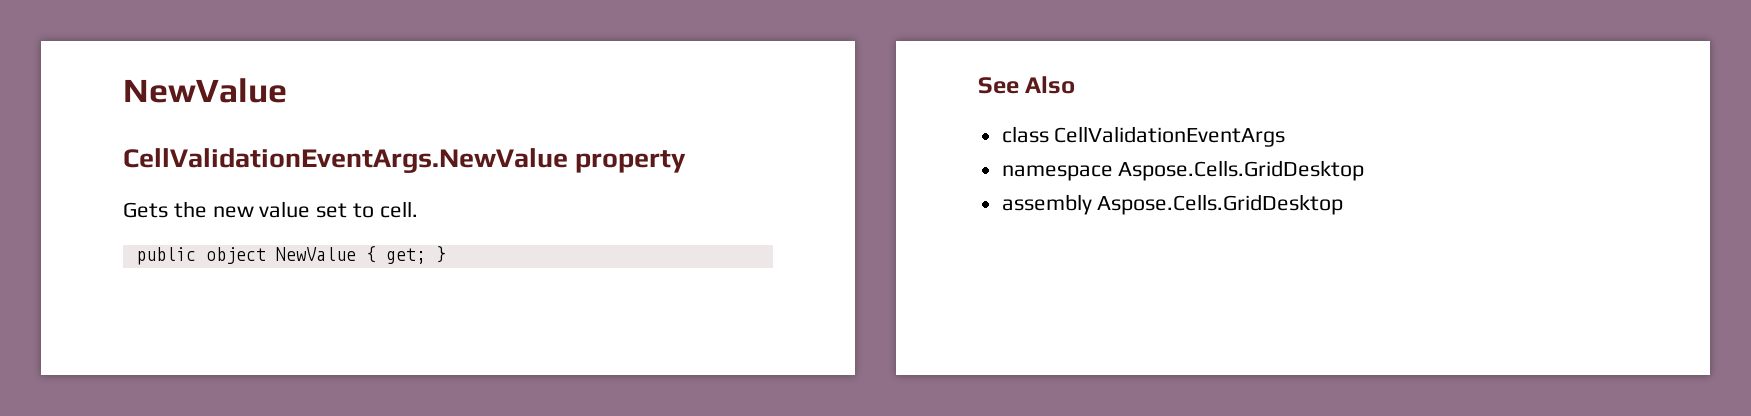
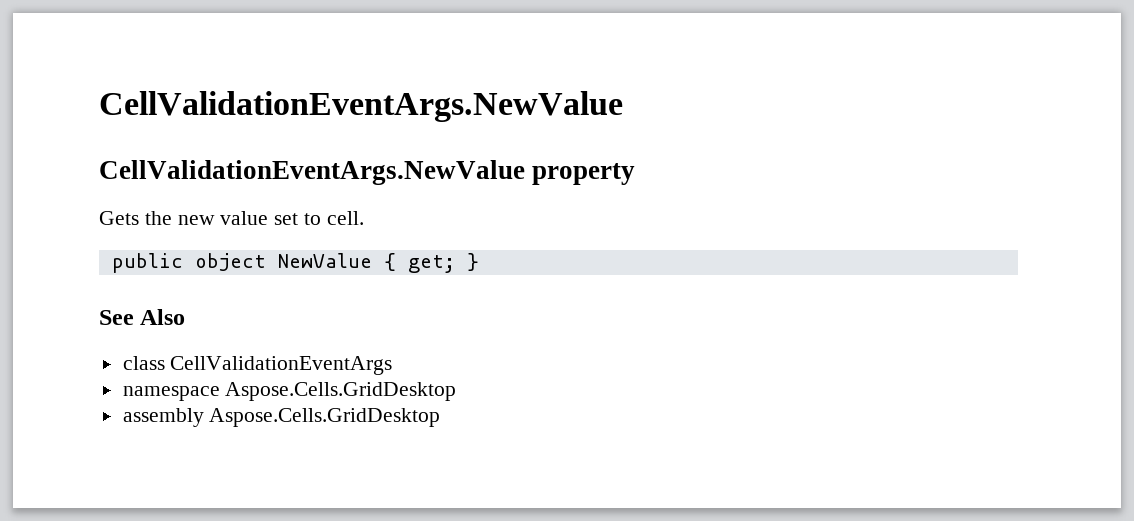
[123,78,287,103] NewValue -> [99,91,623,122] CellValidationEventArgs.NewValue

